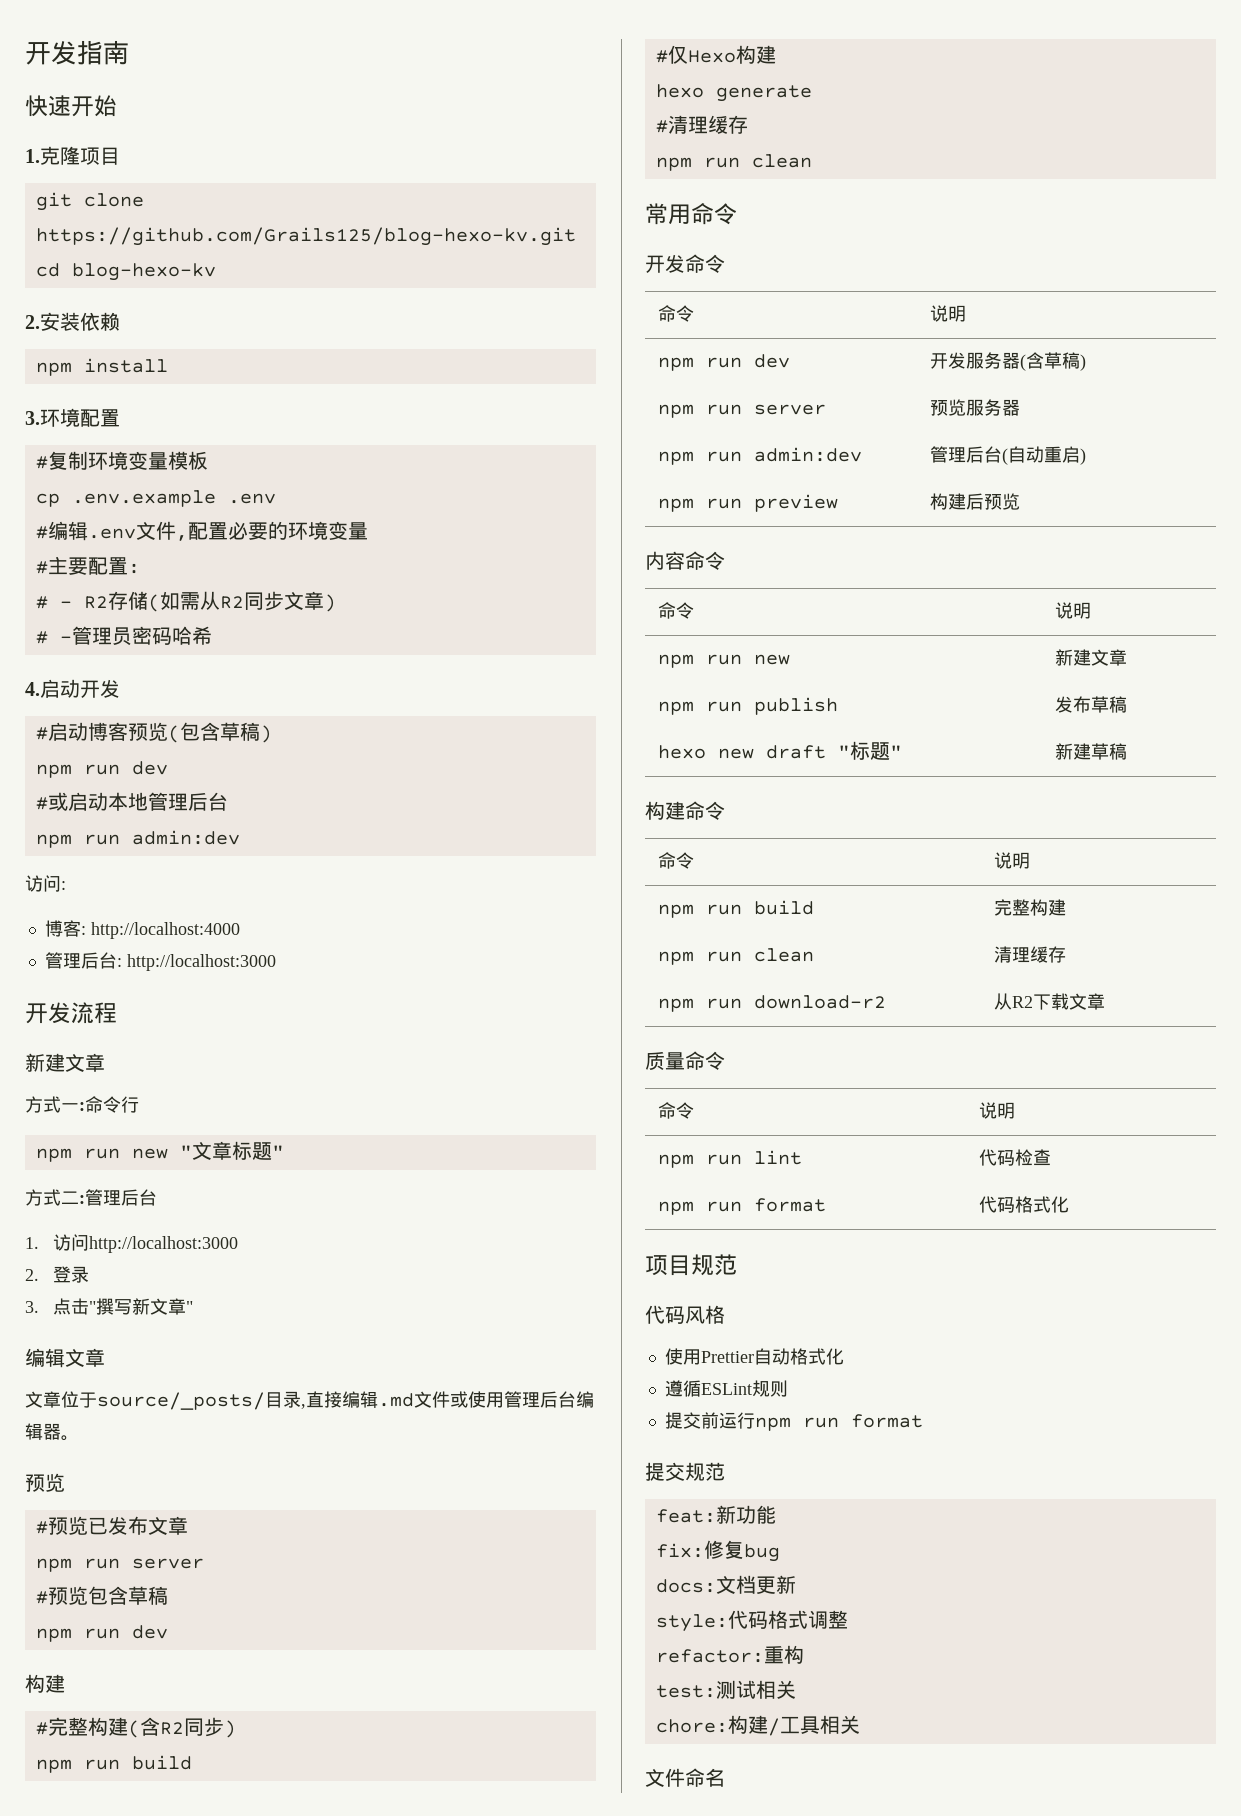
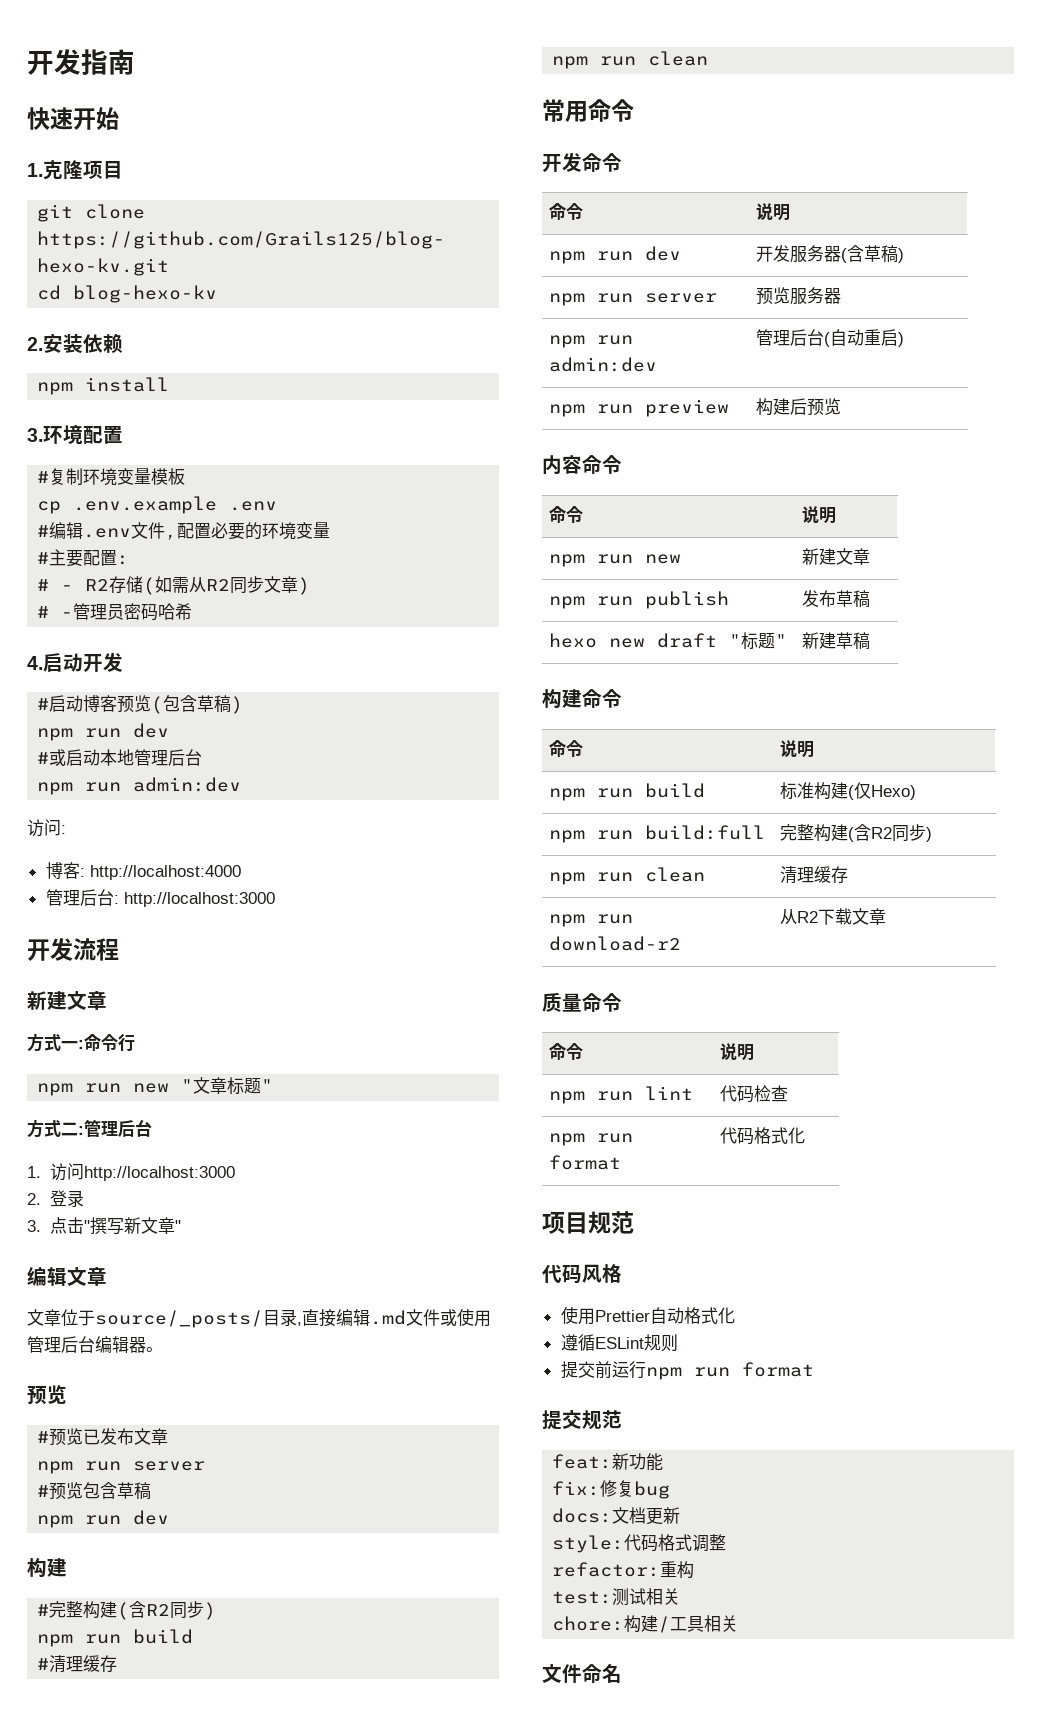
[655,45,776,64] [655,84,812,102] // #仅Hexo构建 // hexo generate -> (194, 1636) none
[994,899,1067,916] 完整构建 -> [780,782,917,800] [549,825,766,843] [780,824,933,842] 标准构建(仅Hexo) // npm run build:full | 完整构建(含R2同步)

